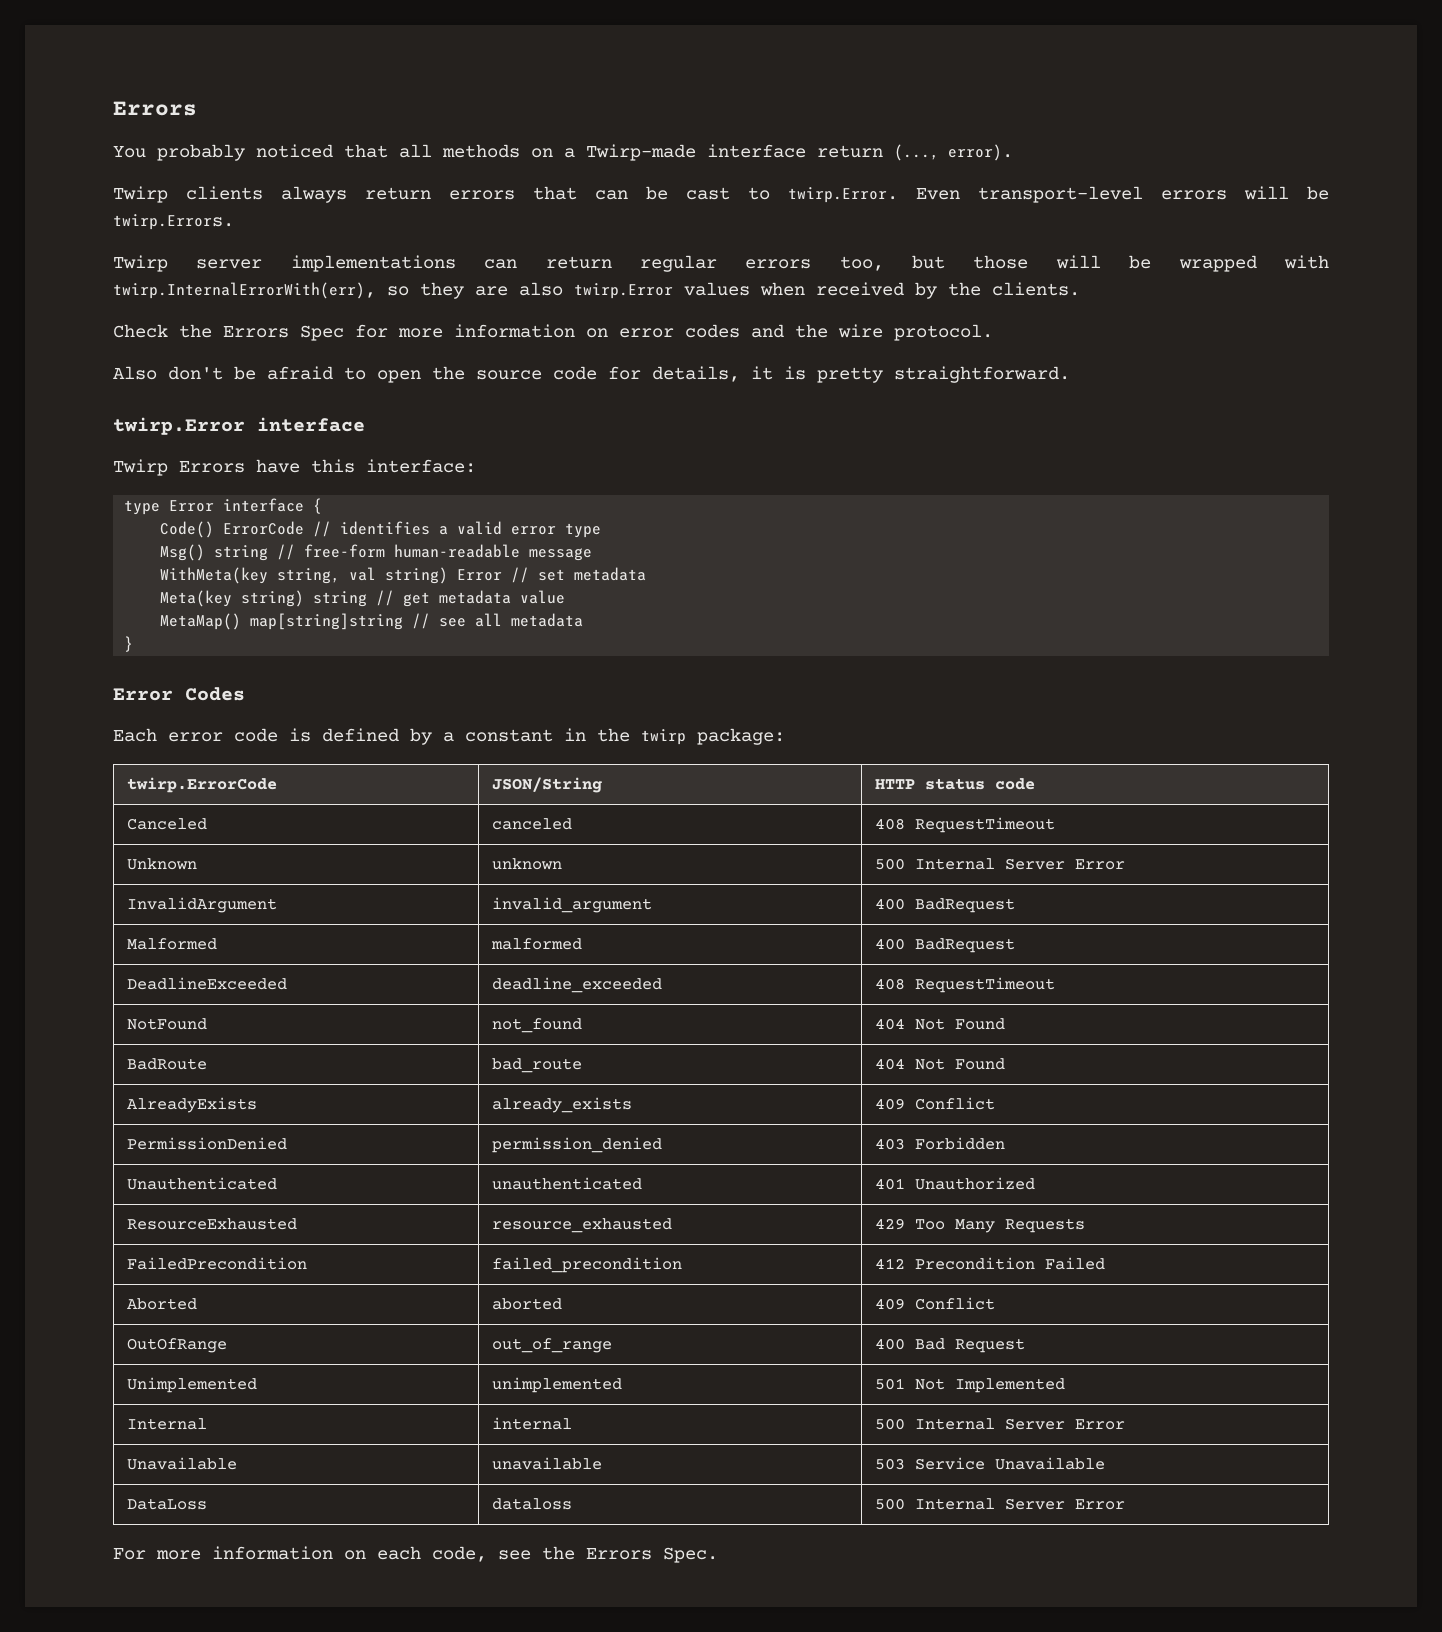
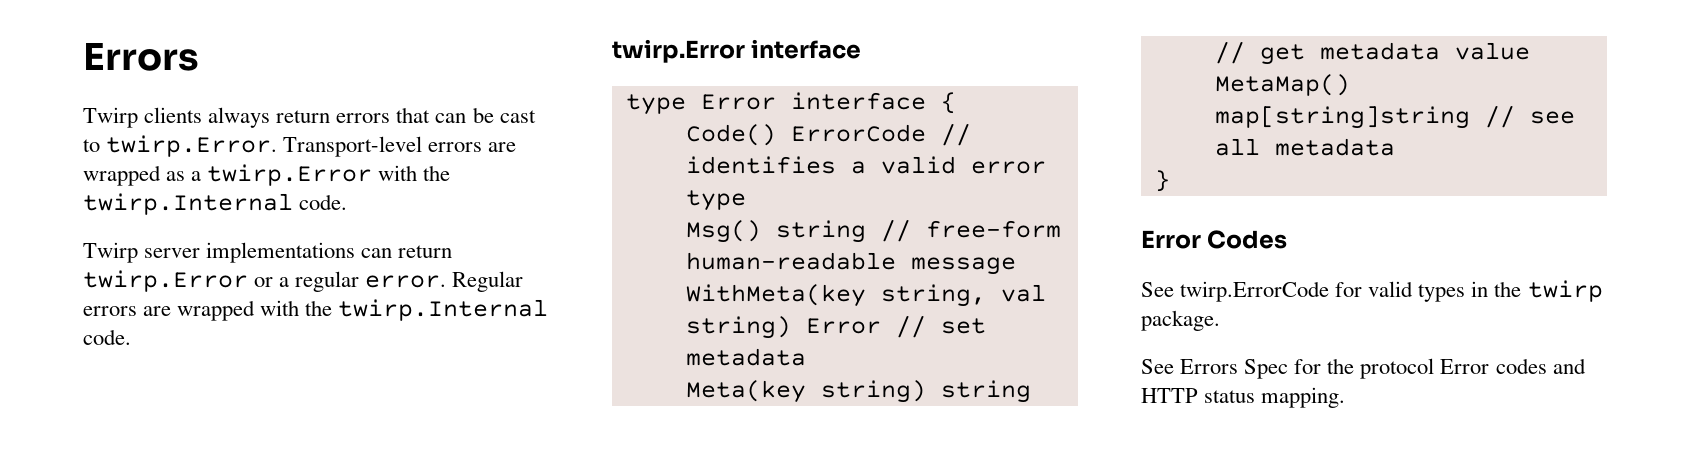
[113,101,197,116] [113,144,1013,161] Errors // You probably noticed that all methods on a Twirp-made interface return (..., error). -> [83,43,199,71] Errors
[916,186,1329,203] [113,214,234,230] Even transport-level errors will be twirp.Errors. -> [283,136,517,157] [83,164,451,186] [83,193,348,215] Transport-level errors are wrapped as a twirp.Error with the twirp.Internal code.
[639,255,1329,272] [113,282,1080,299] [113,324,993,341] [113,366,1070,383] [113,417,365,435] [113,459,476,476] regular errors too, but those will be wrapped with twirp.InternalErrorWith(err), so they are also twirp.Error values when received by the clients. // Check the Errors Spec for more information on error codes and the wire protocol. // Also don't be afraid to open the source code for details, it is pretty straightforward. // twirp.Error interface // Twirp Errors have this interface: -> [83,270,524,292] [83,299,549,321] [83,329,131,345] [612,39,862,63] twirp.Error or a regular error. Regular errors are wrapped with the twirp.Internal code. // twirp.Error interface
[113,728,785,745] [126,777,277,793] [491,777,602,793] [874,778,1035,790] [126,818,207,830] [491,818,572,830] [874,817,1055,833] [126,858,197,870] [491,858,562,870] [874,858,1125,870] [126,897,277,913] [491,897,652,913] [874,898,1015,913] [126,938,217,950] [490,938,582,950] [874,938,1015,953] [126,977,287,990] [491,977,662,993] [874,977,1055,993] [126,1018,207,1030] [491,1018,582,1033] [874,1018,1005,1030] [126,1058,207,1070] [491,1058,582,1073] [874,1058,1005,1070] [126,1097,257,1113] [491,1097,632,1113] [874,1097,995,1110] [126,1137,287,1150] [491,1137,662,1153] [874,1137,1005,1150] [126,1177,277,1190] [491,1177,642,1190] [874,1177,1035,1190] [126,1218,297,1230] [491,1218,672,1233] [874,1218,1085,1233] [126,1257,307,1270] [491,1257,682,1273] [874,1257,1105,1270] [126,1298,197,1310] [491,1298,562,1310] [874,1297,995,1310] [126,1338,227,1353] [491,1338,612,1353] [874,1338,1025,1353] [126,1377,257,1393] [491,1377,622,1393] [874,1378,1065,1393] [126,1418,207,1430] [491,1417,572,1430] [874,1418,1125,1430] [126,1457,237,1470] [491,1457,602,1470] [874,1457,1105,1470] [126,1498,207,1510] [491,1498,572,1510] [874,1498,1125,1510] [113,1546,718,1563] Each error code is defined by a constant in the twirp package: // twirp.ErrorCode | JSON/String | HTTP status code // Canceled | canceled | 408 RequestTimeout // Unknown | unknown | 500 Internal Server Error // InvalidArgument | invalid_argument | 400 BadRequest // Malformed | malformed | 400 BadRequest // DeadlineExceeded | deadline_exceeded | 408 RequestTimeout // NotFound | not_found | 404 Not Found // BadRoute | bad_route | 404 Not Found // AlreadyExists | already_exists | 409 Conflict // PermissionDenied | permission_denied | 403 Forbidden // Unauthenticated | unauthenticated | 401 Unauthorized // ResourceExhausted | resource_exhausted | 429 Too Many Requests // FailedPrecondition | failed_precondition | 412 Precondition Failed // Aborted | aborted | 409 Conflict // OutOfRange | out_of_range | 400 Bad Request // Unimplemented | unimplemented | 501 Not Implemented // Internal | internal | 500 Internal Server Error // Unavailable | unavailable | 503 Service Unavailable // DataLoss | dataloss | 500 Internal Server Error // For more information on each code, see the Errors Spec. -> [1141,280,1603,302] [1141,310,1220,331] [1141,358,1586,379] [1141,387,1346,408] See twirp.ErrorCode for valid types in the twirp package. // See Errors Spec for the protocol Error codes and HTTP status mapping.

